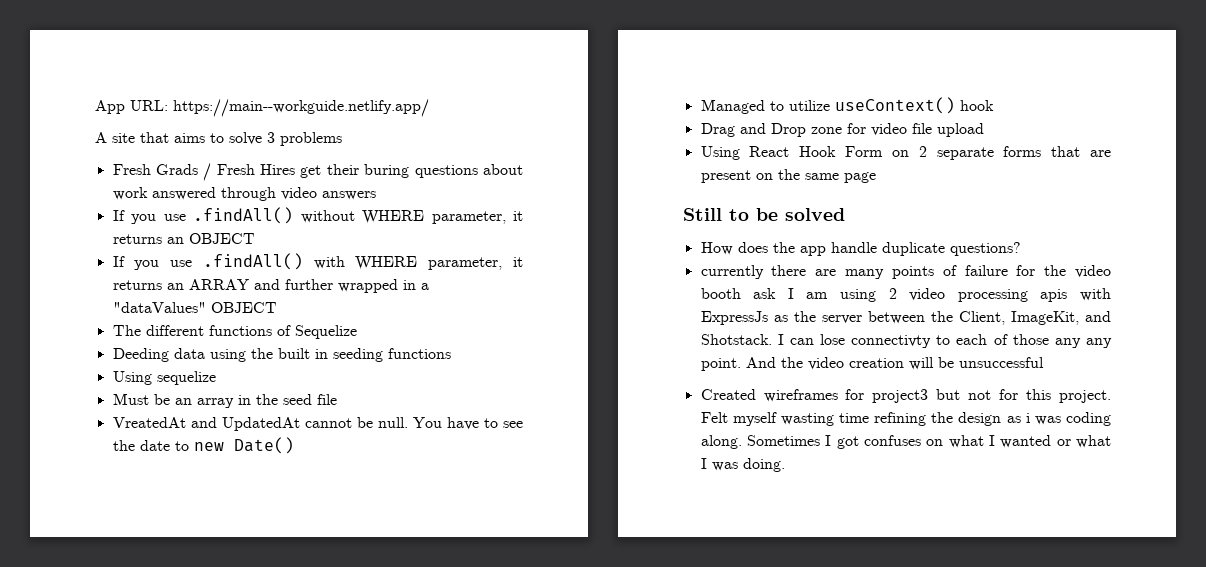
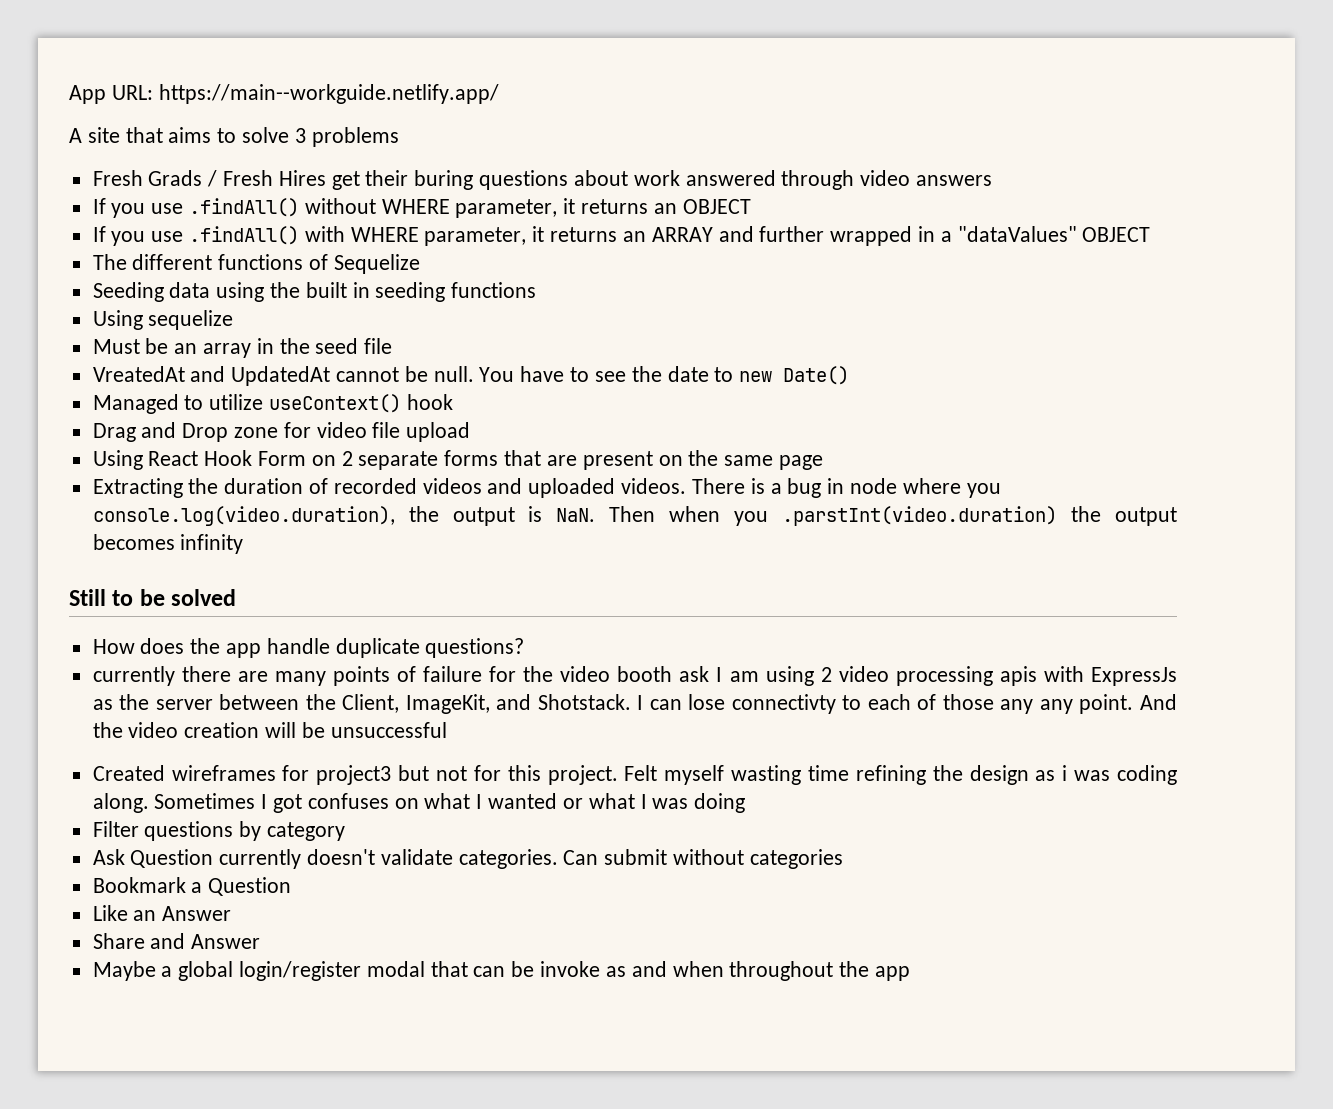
[112,348,169,362] Deeding -> [92,282,164,302] Seeding
(876, 177) none -> [92,478,1001,498] [92,506,1177,526] [92,534,244,554] // Extracting the duration of recorded videos and uploaded videos. There is a bug in node where you console.log(video.duration), the output is NaN. Then when you .parstInt(video.duration) the output becomes infinity
[742,458,785,472] doing. -> [694,793,746,813] [92,821,346,841] [92,849,843,869] [92,877,292,896] [92,905,232,921] [92,933,261,949] [92,961,910,981] doing // Filter questions by category // Ask Question currently doesn't validate categories. Can submit without categories // Bookmark a Question // Like an Answer // Share and Answer // Maybe a global login/register modal that can be invoke as and when throughout the app

